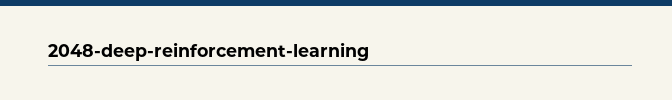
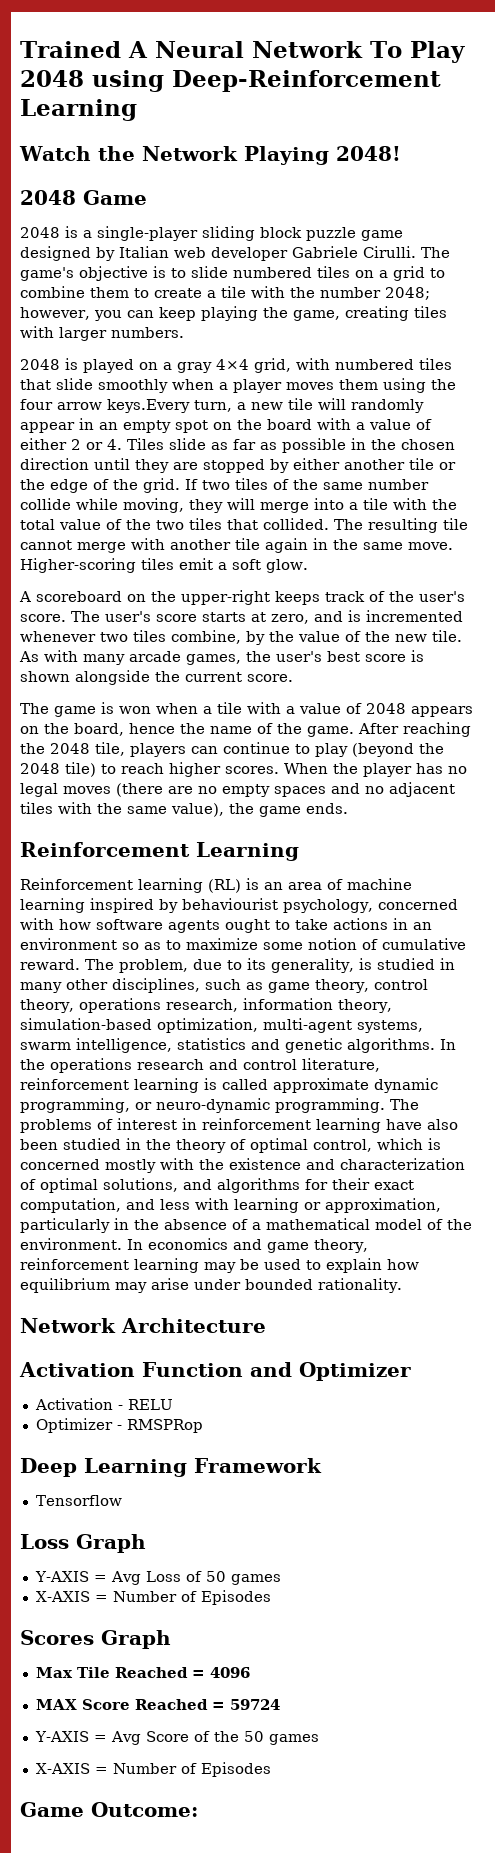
[48,42,369,61] 2048-deep-reinforcement-learning -> [20,41,465,63] [20,70,441,92] [20,99,137,121] [19,146,401,165] [20,190,147,205] [20,226,403,241] [20,246,450,261] [20,266,445,281] [20,286,430,300] [20,306,447,321] [20,326,184,341] [20,358,452,373] [20,378,456,393] [20,398,424,413] [20,418,432,433] [20,438,455,453] [20,458,456,473] [20,478,429,493] [20,498,457,513] [20,518,468,533] [20,538,453,553] [20,558,308,573] [19,590,465,605] [20,610,463,624] [20,630,462,645] [19,650,424,665] [20,670,293,685] [20,702,473,717] [20,722,471,737] [20,742,444,757] [20,762,467,777] [20,782,455,797] [20,802,348,817] [20,842,299,861] [20,878,412,893] [20,898,458,913] [20,918,432,933] [20,938,466,950] [20,958,455,973] [20,978,428,993] [20,998,392,1013] [20,1018,423,1033] [20,1038,456,1053] [20,1058,380,1073] [20,1078,438,1093] [20,1098,419,1113] [20,1118,458,1133] [20,1138,441,1153] [20,1158,465,1173] [20,1178,414,1193] [20,1198,441,1213] [20,1218,472,1233] [20,1238,368,1253] [20,1258,419,1273] [20,1278,402,1293] [20,1318,266,1333] [19,1362,411,1381] [34,1398,173,1410] [35,1418,203,1433] [20,1458,322,1477] [35,1495,122,1506] [20,1534,146,1553] [34,1571,281,1585] [35,1590,271,1605] [20,1630,171,1649] [35,1667,250,1678] [35,1699,280,1710] [34,1731,319,1745] [35,1762,271,1777] [20,1802,198,1817] Trained A Neural Network To Play 2048 using Deep-Reinforcement Learning // Watch the Network Playing 2048! // 2048 Game // 2048 is a single-player sliding block puzzle game designed by Italian web developer Gabriele Cirulli. The game's objective is to slide numbered tiles on a grid to combine them to create a tile with the number 2048; however, you can keep playing the game, creating tiles with larger numbers. // 2048 is played on a gray 4×4 grid, with numbered tiles that slide smoothly when a player moves them using the four arrow keys.Every turn, a new tile will randomly appear in an empty spot on the board with a value of either 2 or 4. Tiles slide as far as possible in the chosen direction until they are stopped by either another tile or the edge of the grid. If two tiles of the same number collide while moving, they will merge into a tile with the total value of the two tiles that collided. The resulting tile cannot merge with another tile again in the same move. Higher-scoring tiles emit a soft glow. // A scoreboard on the upper-right keeps track of the user's score. The user's score starts at zero, and is incremented whenever two tiles combine, by the value of the new tile. As with many arcade games, the user's best score is shown alongside the current score. // The game is won when a tile with a value of 2048 appears on the board, hence the name of the game. After reaching the 2048 tile, players can continue to play (beyond the 2048 tile) to reach higher scores. When the player has no legal moves (there are no empty spaces and no adjacent tiles with the same value), the game ends. // Reinforcement Learning // Reinforcement learning (RL) is an area of machine learning inspired by behaviourist psychology, concerned with how software agents ought to take actions in an environment so as to maximize some notion of cumulative reward. The problem, due to its generality, is studied in many other disciplines, such as game theory, control theory, operations research, information theory, simulation-based optimization, multi-agent systems, swarm intelligence, statistics and genetic algorithms. In the operations research and control literature, reinforcement learning is called approximate dynamic programming, or neuro-dynamic programming. The problems of interest in reinforcement learning have also been studied in the theory of optimal control, which is concerned mostly with the existence and characterization of optimal solutions, and algorithms for their exact computation, and less with learning or approximation, particularly in the absence of a mathematical model of the environment. In economics and game theory, reinforcement learning may be used to explain how equilibrium may arise under bounded rationality. // Network Architecture // Activation Function and Optimizer // Activation - RELU // Optimizer - RMSPRop // Deep Learning Framework // Tensorflow // Loss Graph // Y-AXIS = Avg Loss of 50 games // X-AXIS = Number of Episodes // Scores Graph // Max Tile Reached = 4096 // MAX Score Reached = 59724 // Y-AXIS = Avg Score of the 50 games // X-AXIS = Number of Episodes // Game Outcome:

